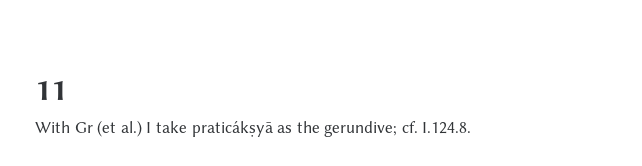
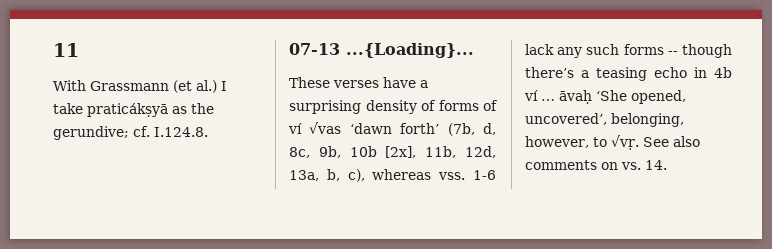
[74,122,93,133] Gr -> [90,81,169,91] Grassmann
(472, 128) none -> [289,43,474,58] [289,77,428,88] [289,100,498,114] [288,122,496,136] [289,146,496,158] [289,169,496,182] [525,44,732,58] [525,67,732,81] [524,90,686,104] [525,113,684,127] [525,135,700,150] [525,160,667,170] // 07-13 ...{Loading}... // These verses have a surprising density of forms of ví √vas ‘dawn forth’ (7b, d, 8c, 9b, 10b [2x], 11b, 12d, 13a, b, c), whereas vss. 1-6 lack any such forms -- though there’s a teasing echo in 4b ví … āvaḥ ‘She opened, uncovered’, belonging, however, to √vṛ. See also comments on vs. 14.

